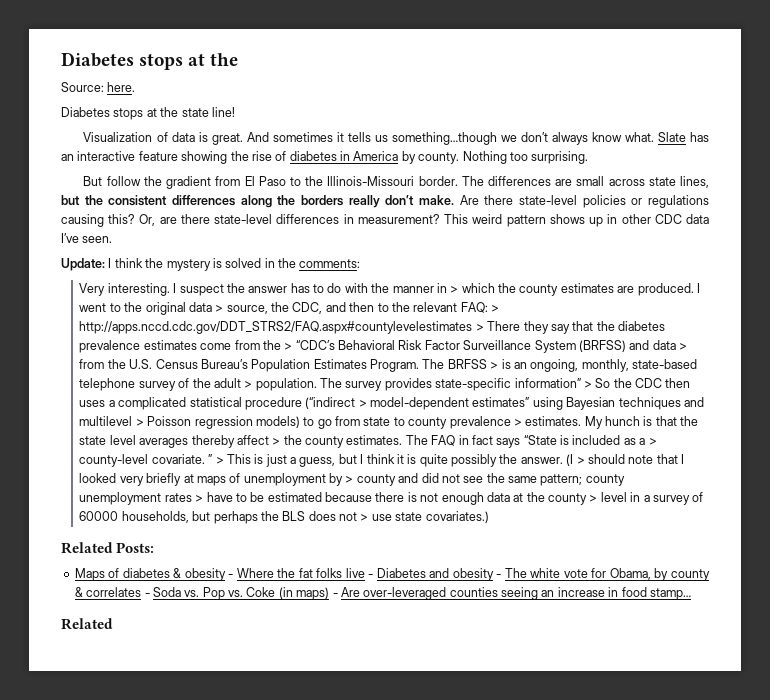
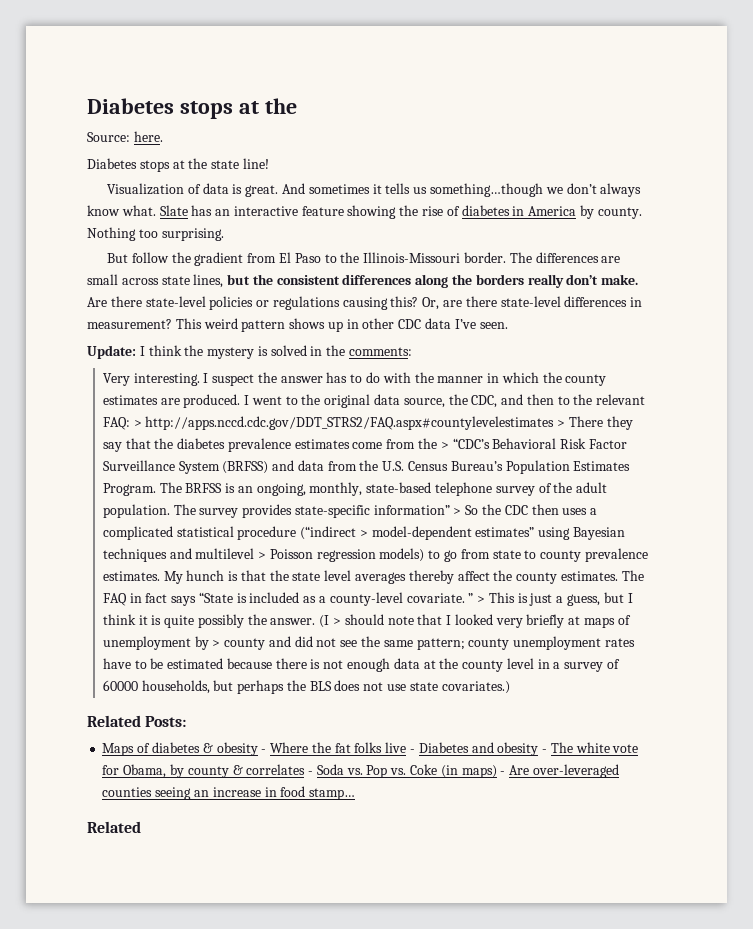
[450,286,459,293] > -> (500, 378) none
[215,305,224,312] > -> (401, 399) none
[679,343,688,350] > -> (324, 465) none
[490,362,499,369] > -> (223, 488) none
[244,381,253,388] > -> (608, 487) none
[513,419,522,426] > -> (648, 555) none
[272,438,281,445] > -> (490, 576) none
[648,438,657,445] > -> (327, 599) none
[195,495,204,502] > -> (635, 642) none
[589,495,598,502] > -> (504, 666) none
[360,514,369,521] > -> (384, 686) none

